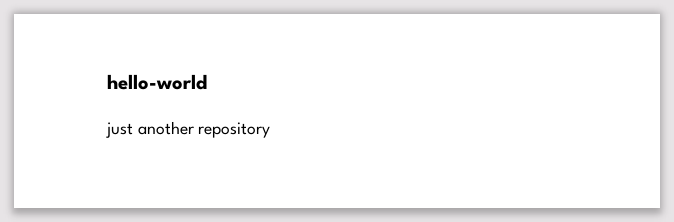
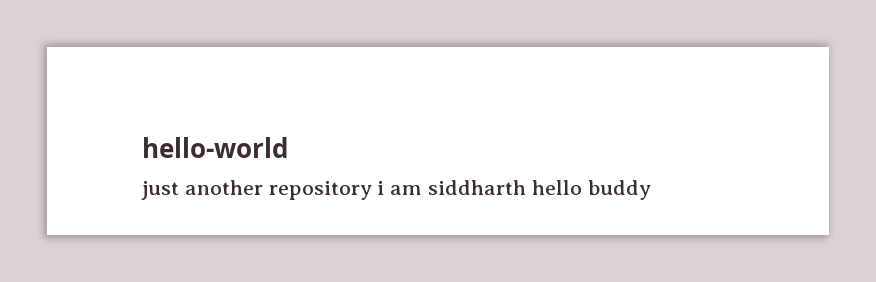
(271, 130) none -> [377,180,651,200] i am siddharth hello buddy

